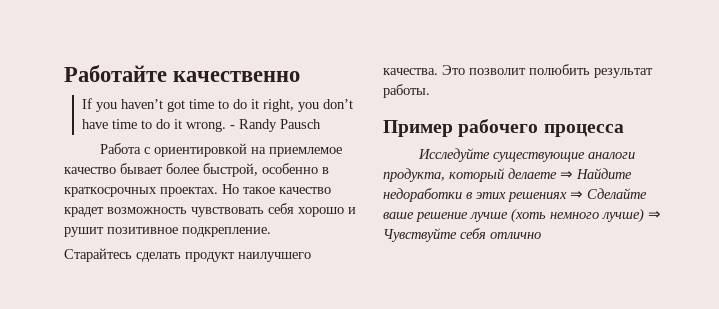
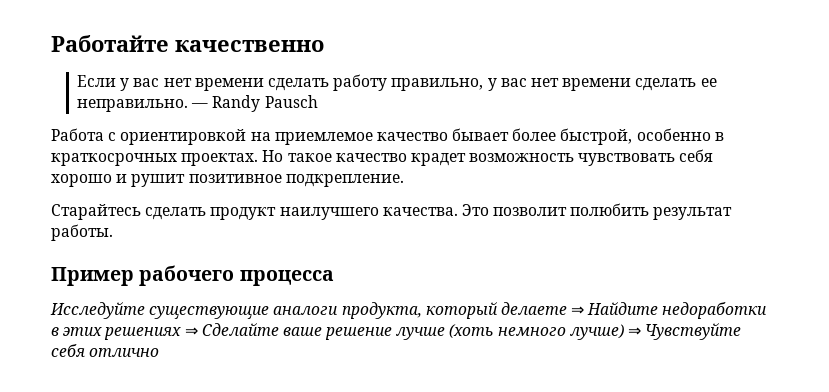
[82,98,354,112] [82,119,236,132] If you haven’t got time to do it right, you don’t have time to do it wrong. - -> [77,74,717,91] [77,99,209,112] Если у вас нет времени сделать работу правильно, у вас нет времени сделать ее неправильно. —

